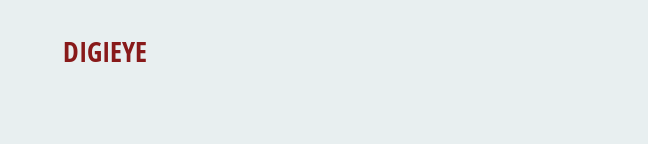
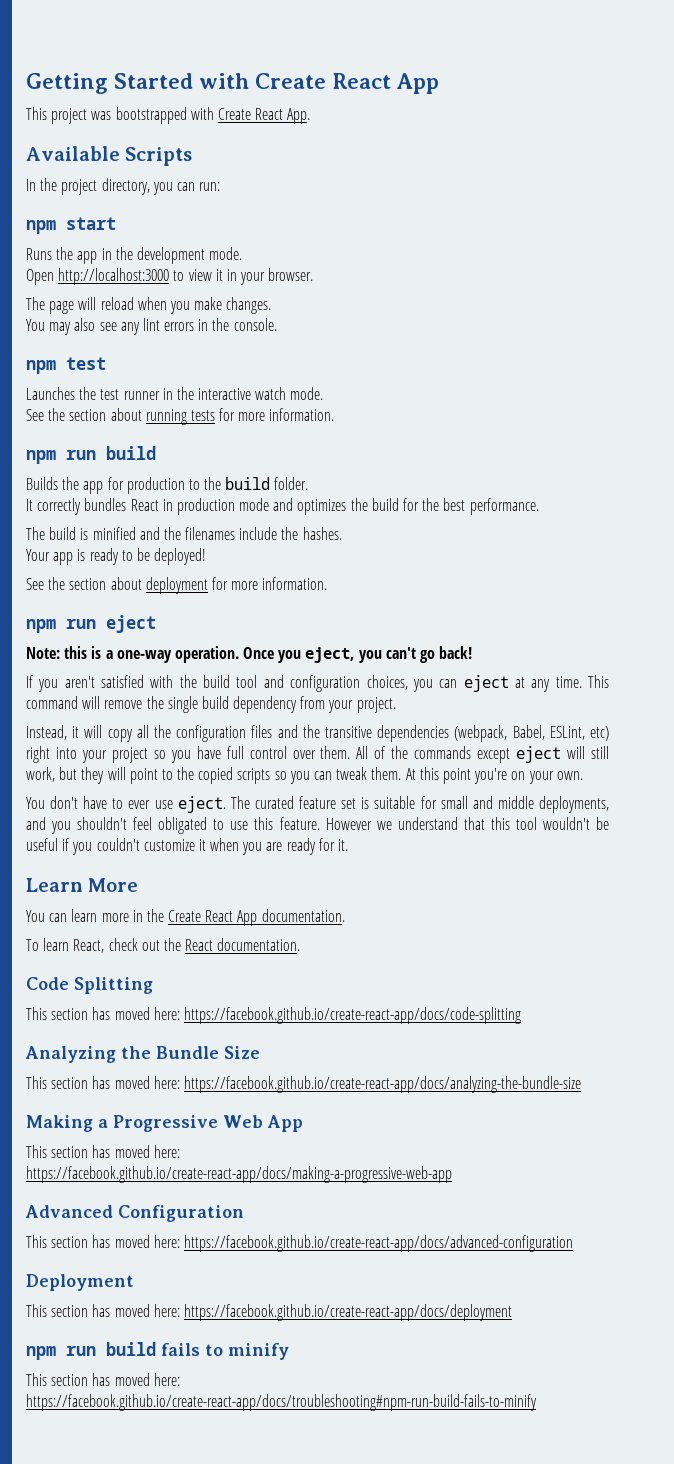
[63,42,147,62] DIGIEYE -> [26,73,440,94] [26,107,311,124] [26,146,193,166] [26,178,221,195] [26,217,116,234] [26,247,243,264] [26,268,314,285] [26,297,272,314] [26,318,277,335] [26,357,106,374] [26,387,324,400] [26,408,335,425] [26,446,156,464] [26,477,309,494] [26,498,539,515] [26,527,342,540] [26,548,207,565] [26,577,328,594] [26,615,156,633] [26,646,473,663] [26,675,610,692] [26,696,396,713] [26,725,609,742] [26,746,610,763] [26,767,583,784] [26,796,610,813] [26,817,609,834] [26,838,349,855] [26,878,139,892] [26,909,345,926] [26,938,301,953] [26,977,153,994] [26,1007,521,1024] [25,1046,260,1063] [26,1076,581,1093] [26,1115,303,1132] [26,1145,180,1158] [26,1166,452,1183] [25,1205,244,1222] [26,1235,573,1252] [26,1274,134,1291] [26,1304,512,1321] [26,1342,289,1360] [26,1373,180,1386] [26,1394,537,1411] Getting Started with Create React App // This project was bootstrapped with Create React App. // Available Scripts // In the project directory, you can run: // npm start // Runs the app in the development mode. // Open http://localhost:3000 to view it in your browser. // The page will reload when you make changes. // You may also see any lint errors in the console. // npm test // Launches the test runner in the interactive watch mode. // See the section about running tests for more information. // npm run build // Builds the app for production to the build folder. // It correctly bundles React in production mode and optimizes the build for the best performance. // The build is minified and the filenames include the hashes. // Your app is ready to be deployed! // See the section about deployment for more information. // npm run eject // Note: this is a one-way operation. Once you eject, you can't go back! // If you aren't satisfied with the build tool and configuration choices, you can eject at any time. This command will remove the single build dependency from your project. // Instead, it will copy all the configuration files and the transitive dependencies (webpack, Babel, ESLint, etc) right into your project so you have full control over them. All of the commands except eject will still work, but they will point to the copied scripts so you can tweak them. At this point you're on your own. // You don't have to ever use eject. The curated feature set is suitable for small and middle deployments, and you shouldn't feel obligated to use this feature. However we understand that this tool wouldn't be useful if you couldn't customize it when you are ready for it. // Learn More // You can learn more in the Create React App documentation. // To learn React, check out the React documentation. // Code Splitting // This section has moved here: https://facebook.github.io/create-react-app/docs/code-splitting // Analyzing the Bundle Size // This section has moved here: https://facebook.github.io/create-react-app/docs/analyzing-the-bundle-size // Making a Progressive Web App // This section has moved here: https://facebook.github.io/create-react-app/docs/making-a-progressive-web-app // Advanced Configuration // This section has moved here: https://facebook.github.io/create-react-app/docs/advanced-configuration // Deployment // This section has moved here: https://facebook.github.io/create-react-app/docs/deployment // npm run build fails to minify // This section has moved here: https://facebook.github.io/create-react-app/docs/troubleshooting#npm-run-build-fails-to-minify

